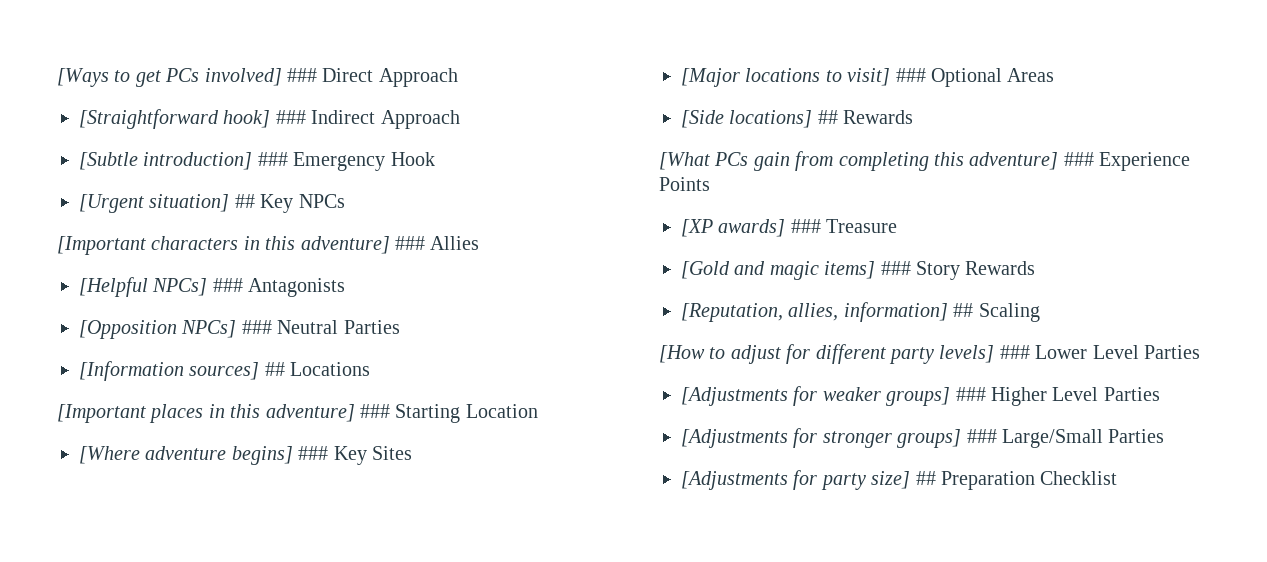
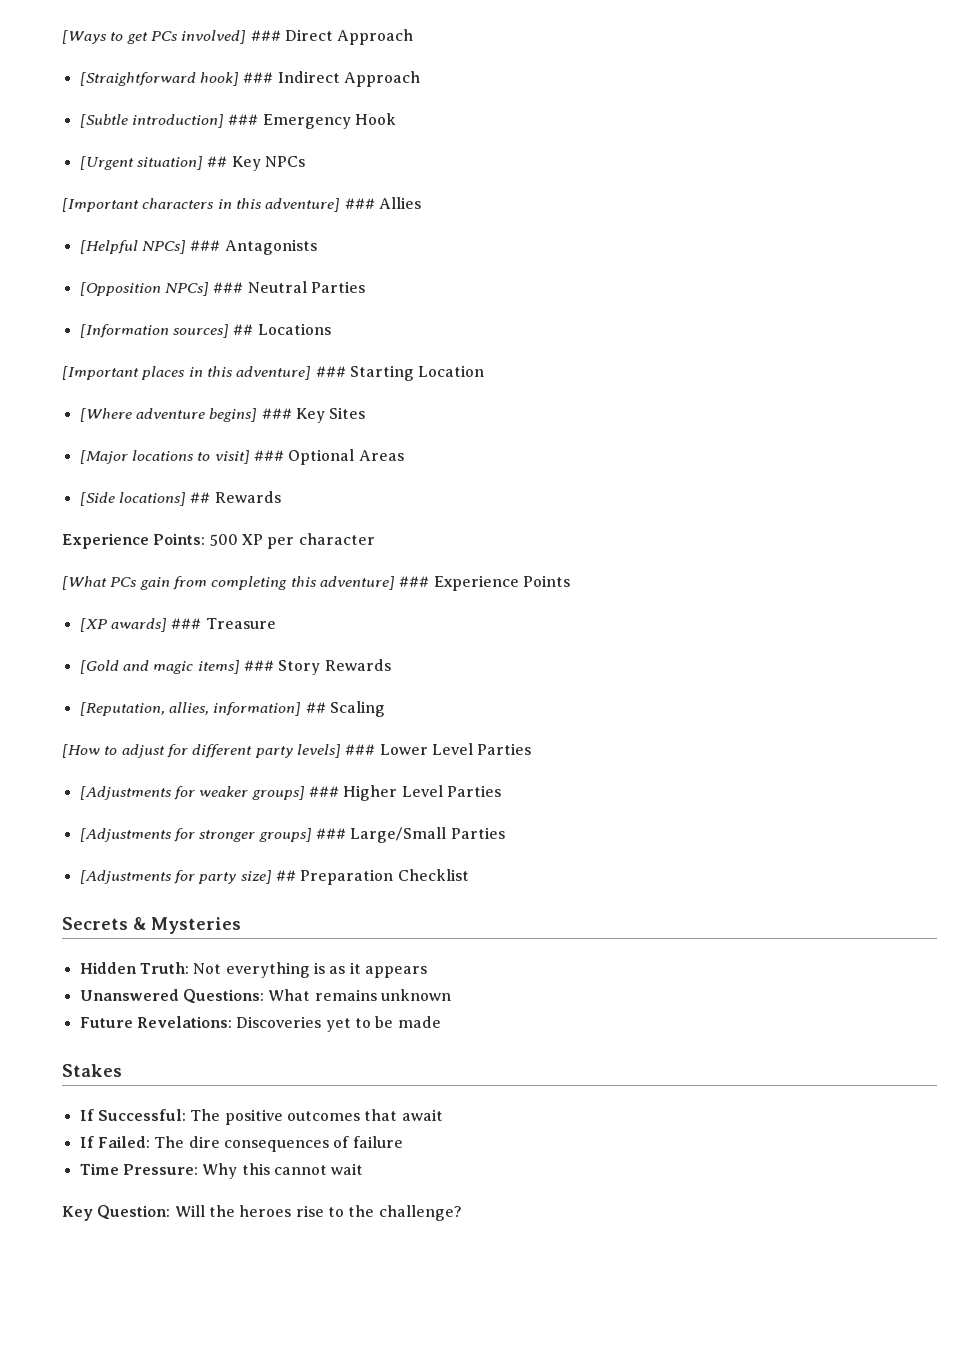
(914, 117) none -> [62,533,375,549] // Experience Points: 500 XP per character
(1118, 478) none -> [62,917,241,934] [79,962,427,978] [79,989,451,1004] [79,1016,441,1032] [62,1064,122,1077] [79,1109,443,1125] [79,1136,403,1152] [79,1163,364,1179] [62,1205,462,1221] // Secrets & Mysteries // Hidden Truth: Not everything is as it appears // Unanswered Questions: What remains unknown // Future Revelations: Discoveries yet to be made // Stakes // If Successful: The positive outcomes that await // If Failed: The dire consequences of failure // Time Pressure: Why this cannot wait // Key Question: Will the heroes rise to the challenge?

